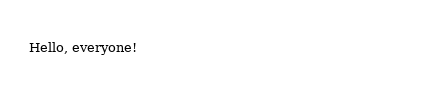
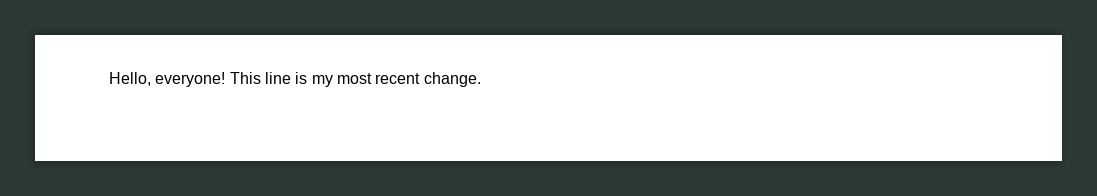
(137, 49) none -> [229,72,481,87] This line is my most recent change.

